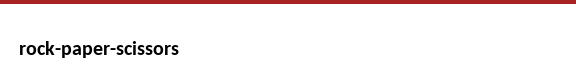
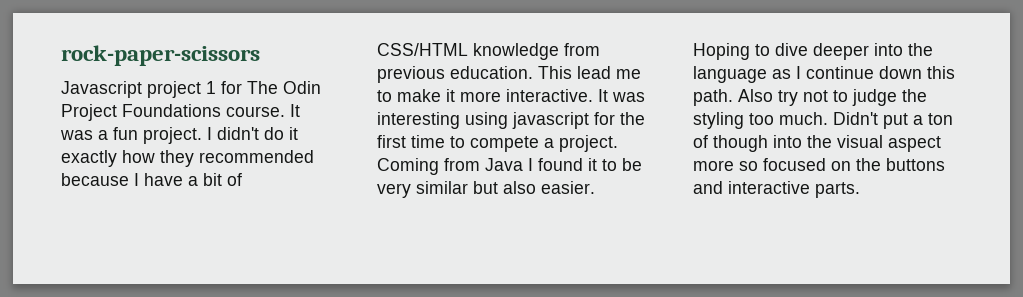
(179, 49) none -> [61,81,321,98] [61,104,300,121] [60,127,298,144] [61,150,314,167] [61,173,242,186] [377,43,600,60] [377,66,641,83] [377,89,645,102] [377,112,645,129] [377,135,618,152] [377,158,642,175] [377,181,595,198] [693,43,933,60] [693,66,955,83] [693,89,927,106] [693,112,953,129] [693,135,941,152] [693,158,945,171] [693,181,860,198] // Javascript project 1 for The Odin Project Foundations course. It was a fun project. I didn't do it exactly how they recommended because I have a bit of CSS/HTML knowledge from previous education. This lead me to make it more interactive. It was interesting using javascript for the first time to compete a project. Coming from Java I found it to be very similar but also easier. Hoping to dive deeper into the language as I continue down this path. Also try not to judge the styling too much. Didn't put a ton of though into the visual aspect more so focused on the buttons and interactive parts.

